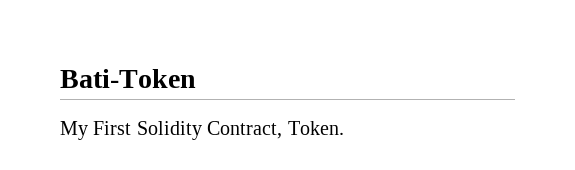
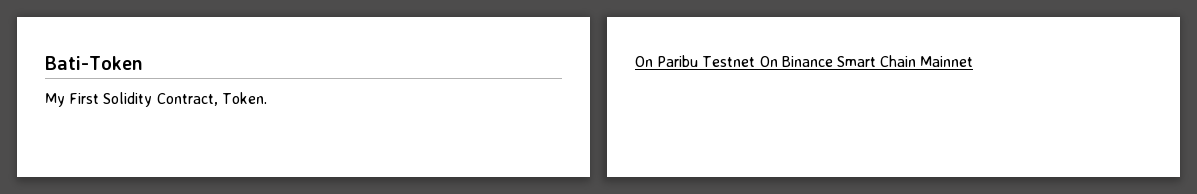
(344, 128) none -> [635,55,974,67] // On Paribu Testnet On Binance Smart Chain Mainnet

